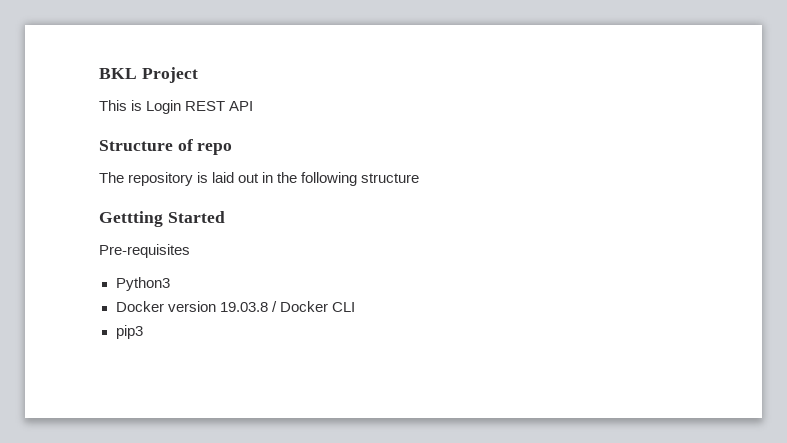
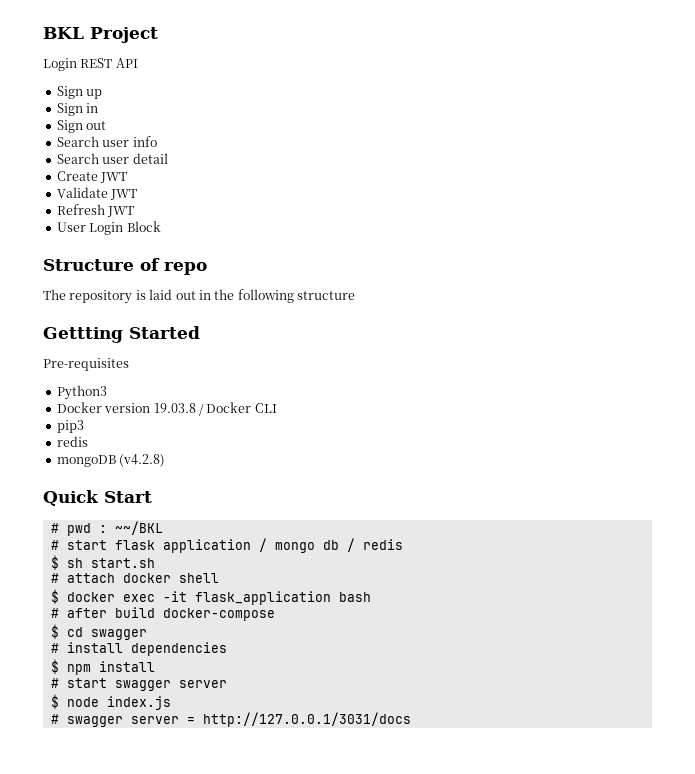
[99,100,143,111] This is -> (158, 35) none
(254, 106) none -> [56,86,103,99] [56,103,99,116] [56,120,107,133] [56,136,157,147] [56,153,168,164] [56,171,128,183] [56,187,138,200] [56,204,135,217] [56,221,161,235] // Sign up // Sign in // Sign out // Search user info // Search user detail // Create JWT // Validate JWT // Refresh JWT // User Login Block
(143, 332) none -> [56,436,88,447] [56,454,166,467] [43,490,152,506] [50,521,163,536] [50,538,403,553] [50,555,155,570] [50,573,219,583] [50,589,371,605] [50,607,275,621] [50,624,147,640] [50,642,227,656] [50,659,155,675] [50,678,227,691] [50,694,171,710] [50,712,411,727] // redis // mongoDB (v4.2.8) // Quick Start // # pwd : ~~/BKL // # start flask application / mongo db / redis // $ sh start.sh // # attach docker shell // $ docker exec -it flask_application bash // # after build docker-compose // $ cd swagger // # install dependencies // $ npm install // # start swagger server // $ node index.js // # swagger server = http://127.0.0.1/3031/docs

